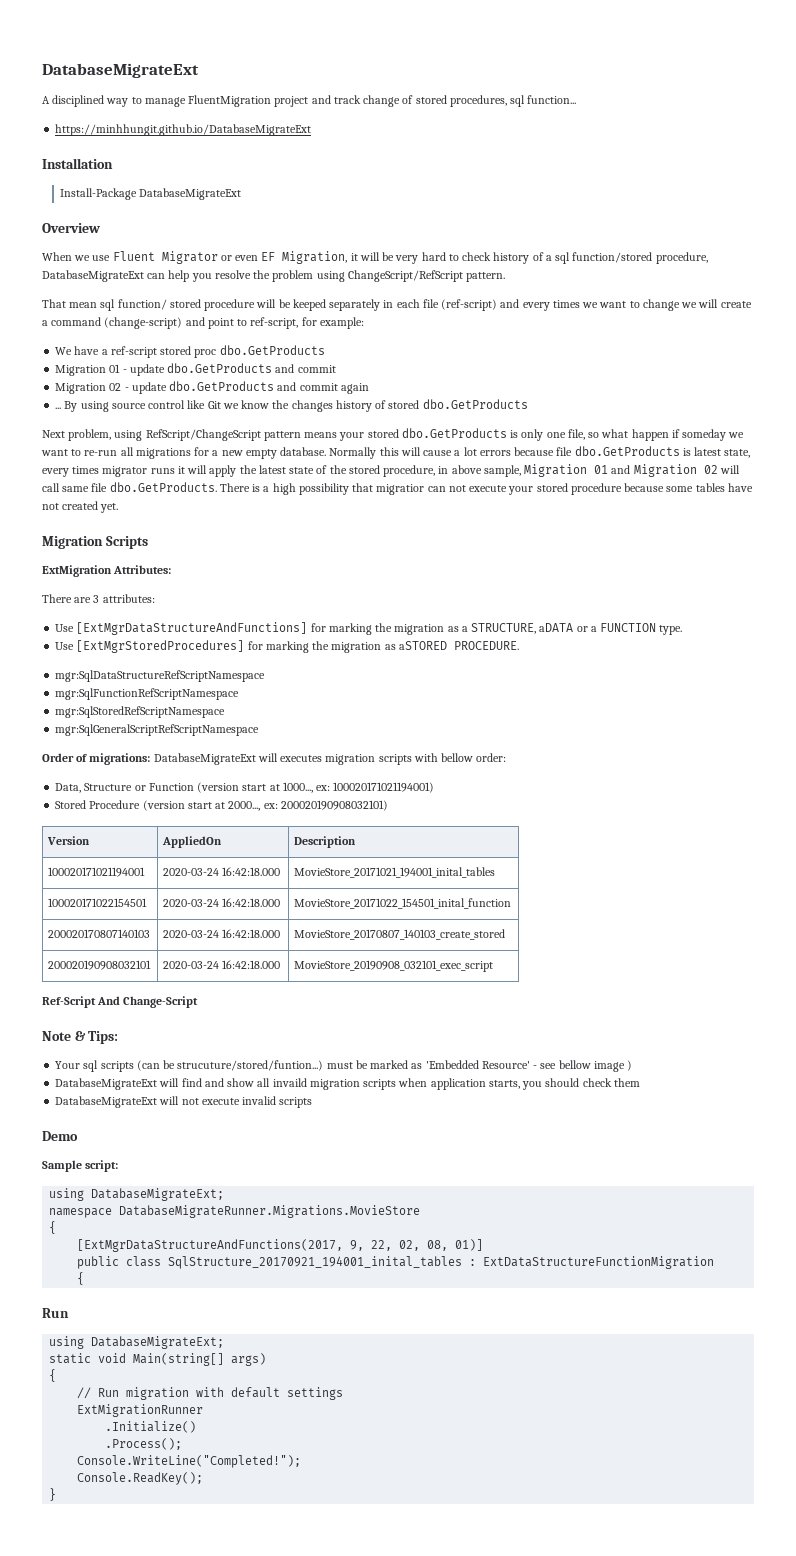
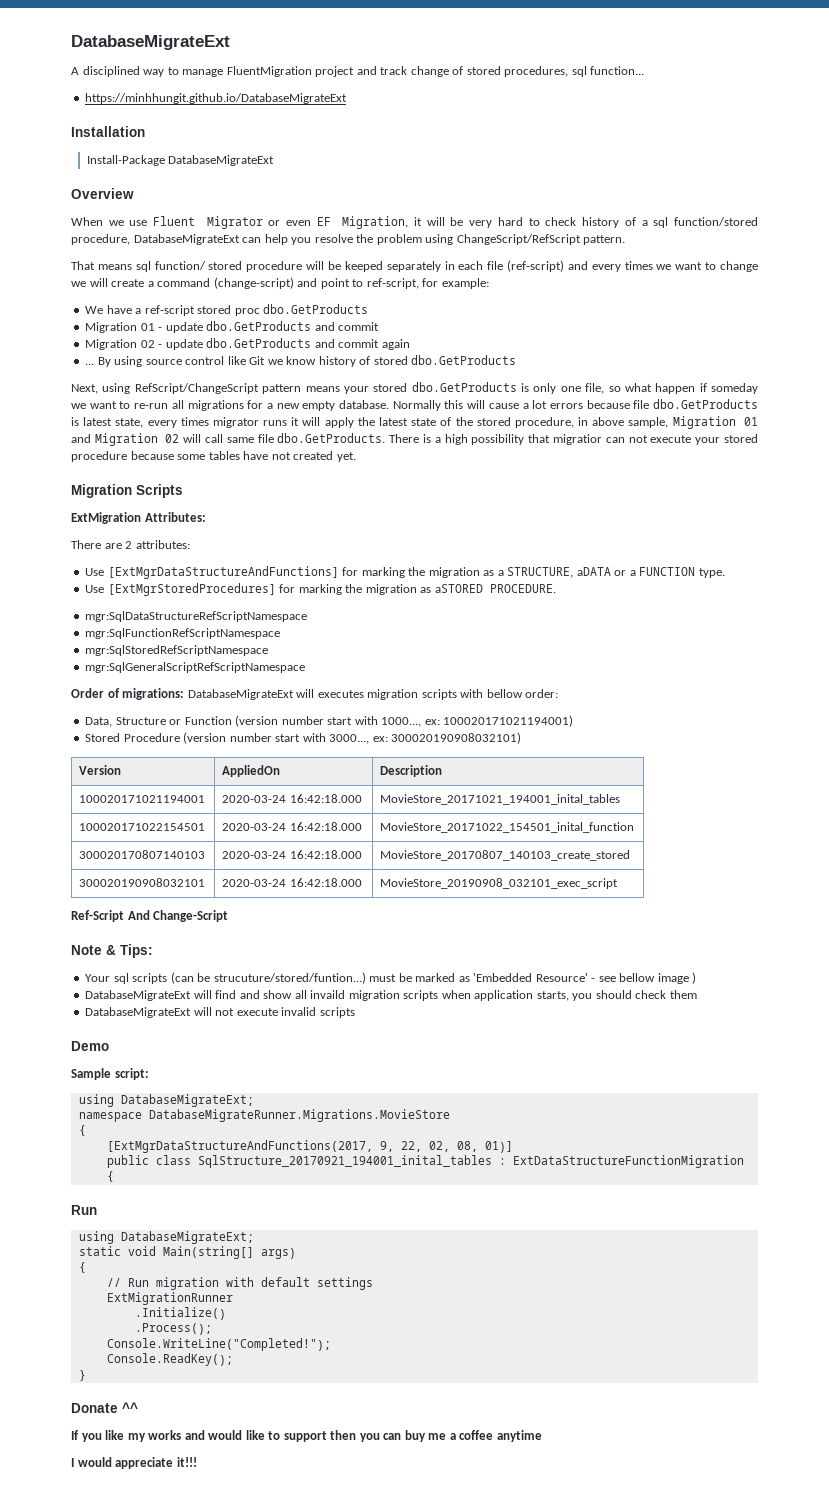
[69,302,98,308] mean -> [97,264,132,270] means
[272,400,333,412] the changes -> (317, 360) none
[42,429,112,441] Next problem, -> [71,384,98,394] Next,
[93,595,100,603] 3 -> [125,541,133,549] 2
[242,784,280,791] start at -> [281,716,378,725] number start with
[187,800,388,811] start at 2000..., ex: 200020190908032101) -> [229,732,522,744] number start with 3000..., ex: 300020190908032101)
[48,929,151,938] 200020170807140103 -> [79,850,206,859] 300020170807140103
[48,960,152,970] 200020190908032101 -> [79,878,206,887] 300020190908032101
(57, 1494) none -> [71,1402,138,1413] [71,1430,542,1442] [71,1457,197,1469] // Donate ^^ // If you like my works and would like to support then you can buy me a coffee anytime // I would appreciate it!!!

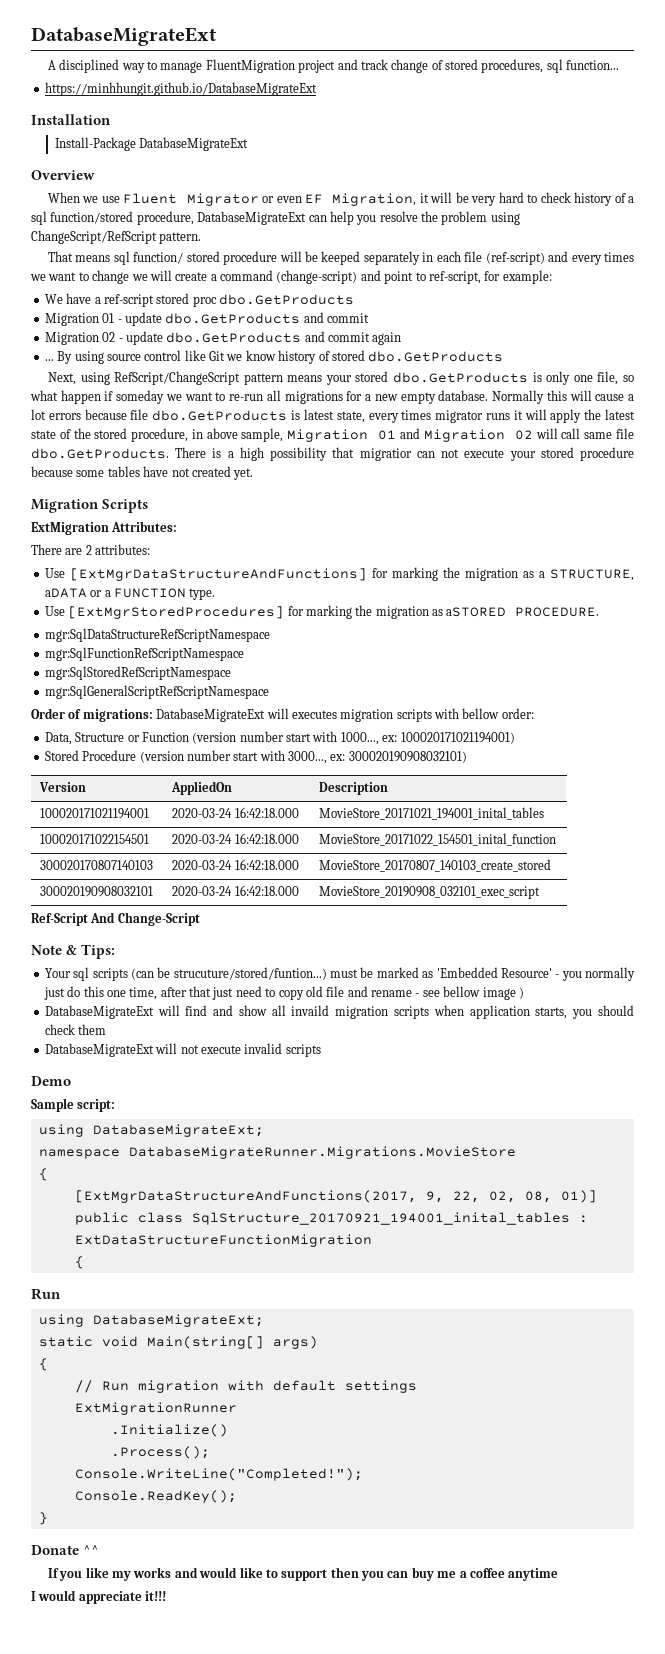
(596, 980) none -> [561,967,635,981] [43,986,420,1000] you normally just do this one time, after that just need to copy old file and rename -

